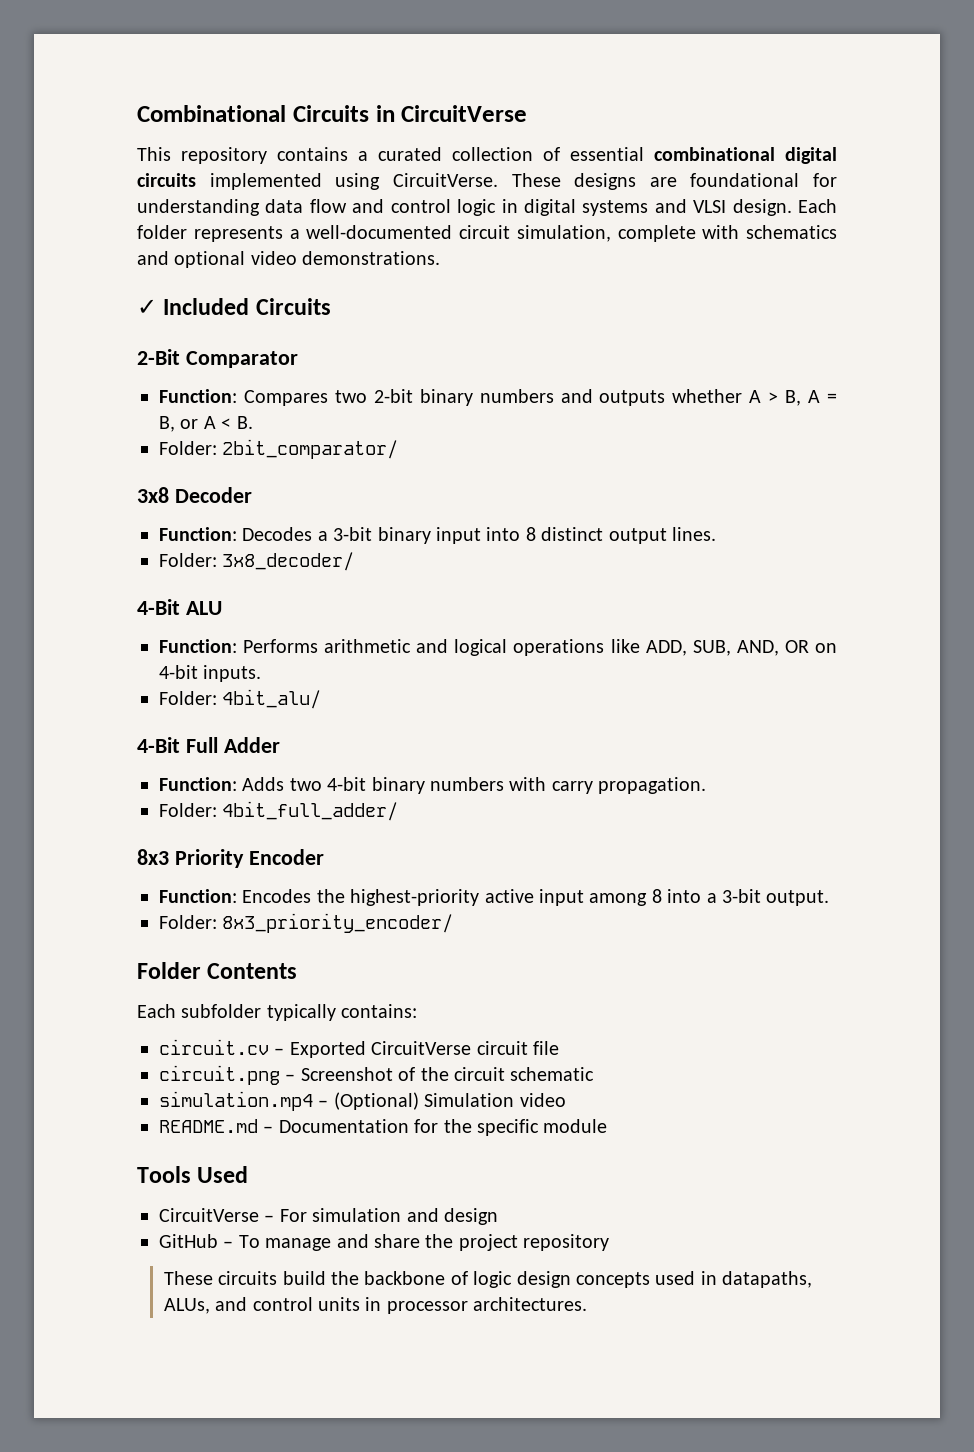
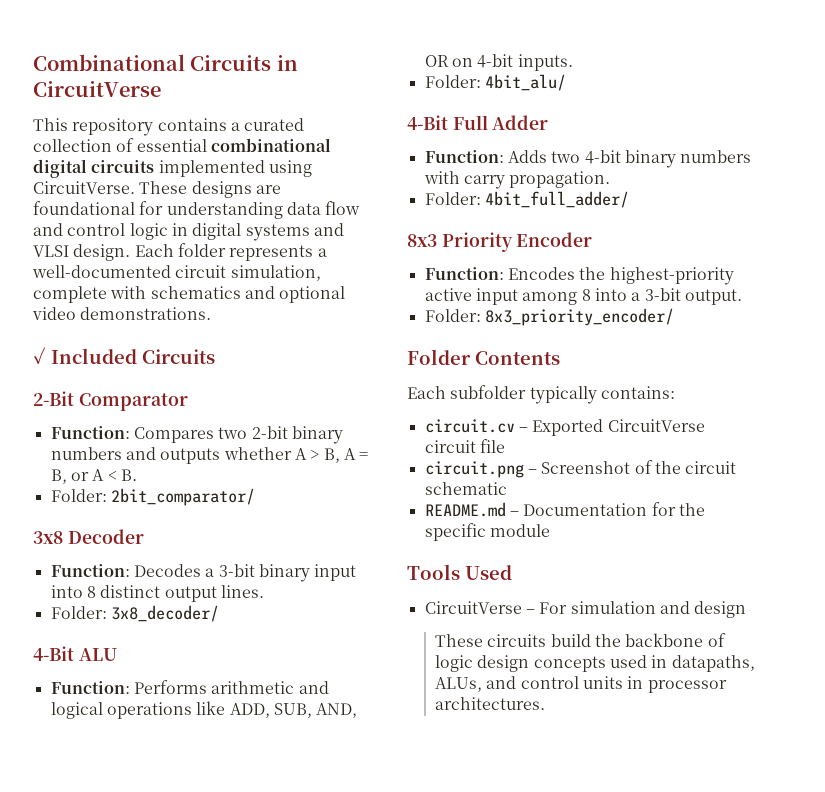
[159,1091,566,1111] // simulation.mp4 – (Optional) Simulation video -> (507, 488) none
[159,1234,610,1251] // GitHub – To manage and share the project repository -> (747, 609) none

